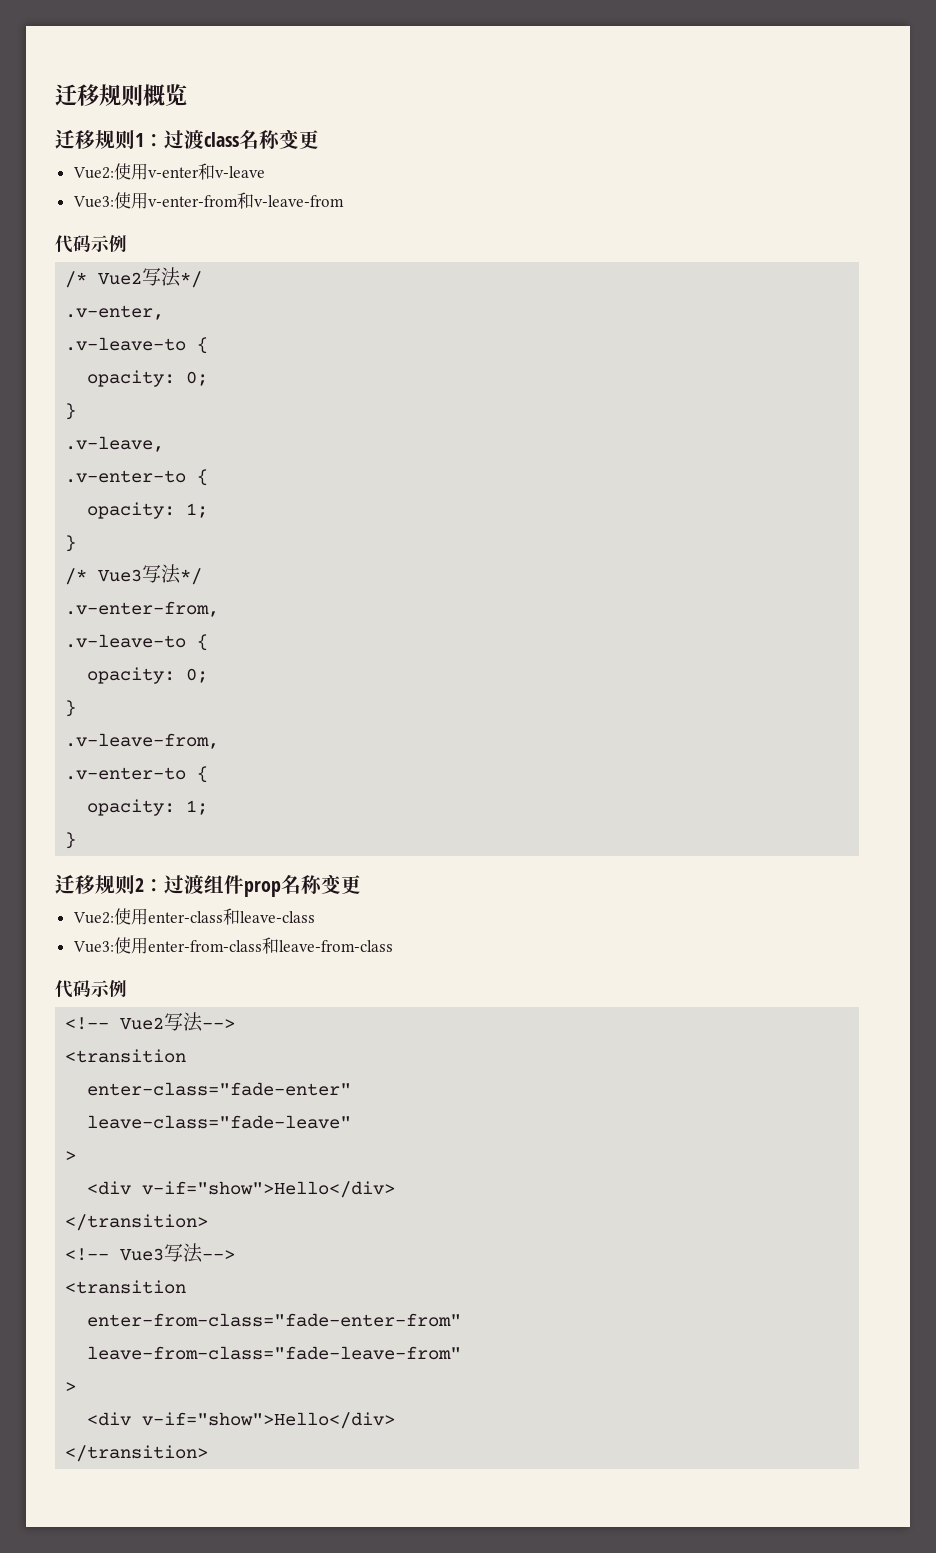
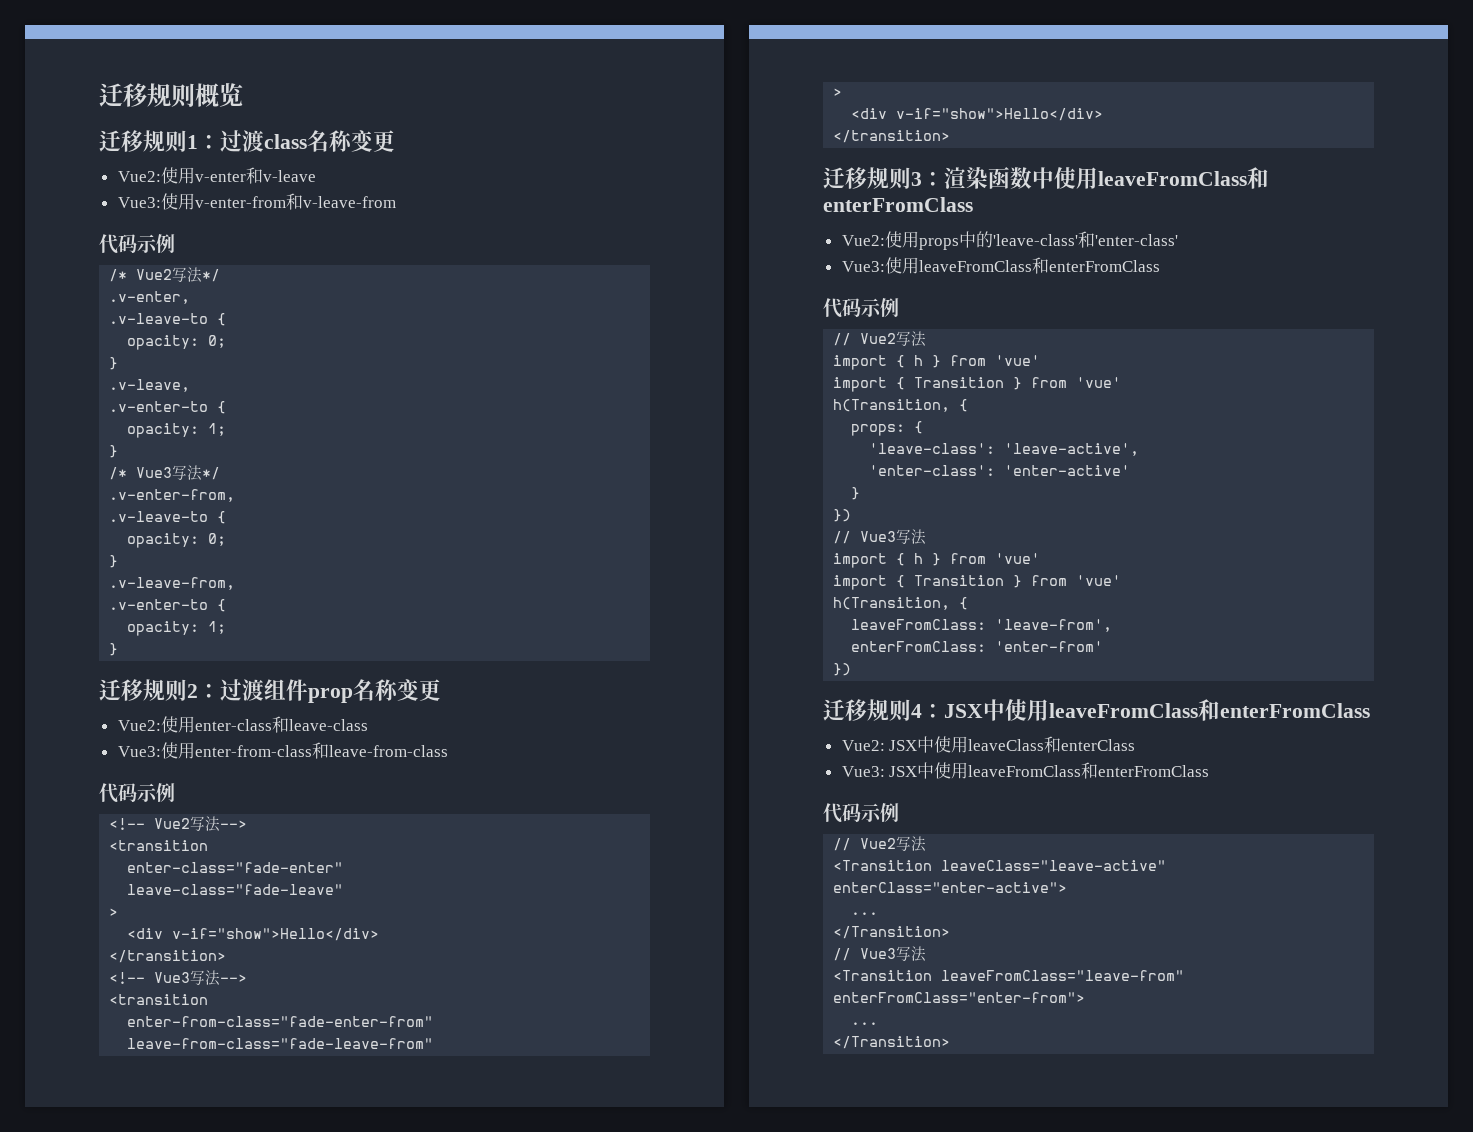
(209, 1453) none -> [823,166,1269,190] [823,197,973,212] [841,231,1178,250] [841,257,1160,274] [823,298,899,318] [833,331,927,347] [833,355,1041,370] [833,377,1122,392] [833,399,969,412] [851,421,924,436] [869,443,1140,456] [869,465,1131,476] [851,487,861,500] [833,509,852,522] [833,529,927,545] [833,553,1041,568] [833,575,1122,590] [833,597,969,610] [851,619,1113,632] [851,641,1104,652] [833,663,852,676] [823,699,1370,722] [841,736,1136,753] [841,762,1210,779] [823,803,899,823] [833,836,927,852] [833,860,1167,871] [833,882,1068,893] [851,912,879,915] [833,926,951,939] [833,946,927,962] [833,970,1185,981] [833,992,1086,1003] [851,1022,879,1025] [833,1036,951,1049] // 迁移规则3：渲染函数中使用leaveFromClass和enterFromClass // Vue2:使用props中的'leave-class'和'enter-class' // Vue3:使用leaveFromClass和enterFromClass // 代码示例 // // Vue2写法 // import { h } from 'vue' // import { Transition } from 'vue' // h(Transition, { // props: { // 'leave-class': 'leave-active', // 'enter-class': 'enter-active' // } // }) // // Vue3写法 // import { h } from 'vue' // import { Transition } from 'vue' // h(Transition, { // leaveFromClass: 'leave-from', // enterFromClass: 'enter-from' // }) // 迁移规则4：JSX中使用leaveFromClass和enterFromClass // Vue2: JSX中使用leaveClass和enterClass // Vue3: JSX中使用leaveFromClass和enterFromClass // 代码示例 // // Vue2写法 // <Transition leaveClass="leave-active" enterClass="enter-active"> // ... // </Transition> // // Vue3写法 // <Transition leaveFromClass="leave-from" enterFromClass="enter-from"> // ... // </Transition>

